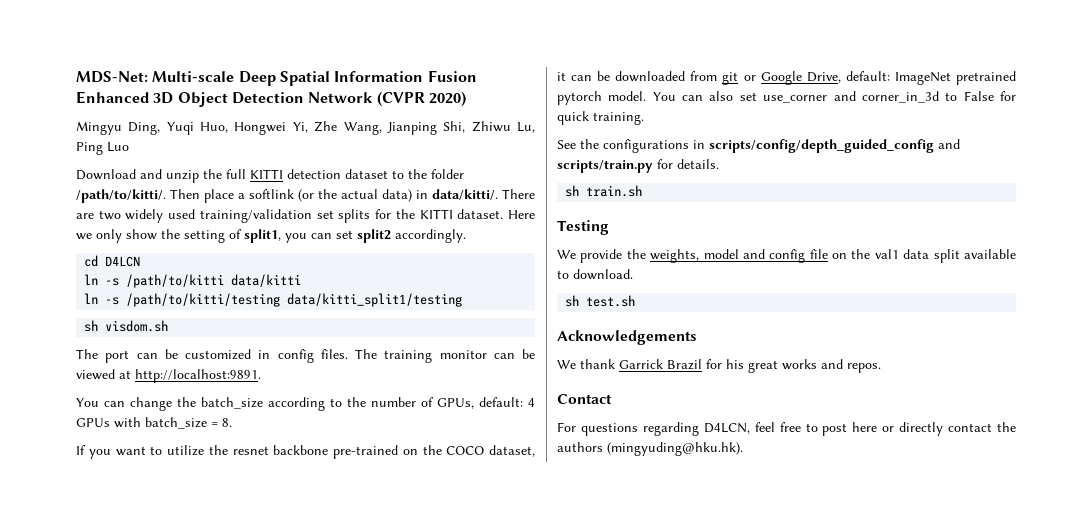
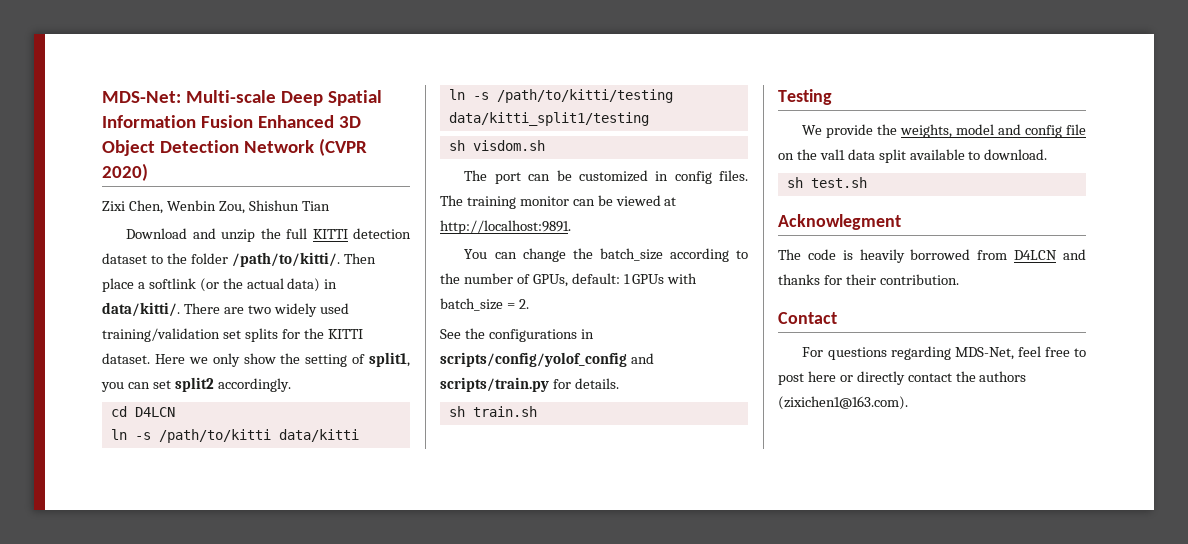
[76,121,535,135] [76,142,129,155] Mingyu Ding, Yuqi Huo, Hongwei Yi, Zhe Wang, Jianping Shi, Zhiwu Lu, Ping Luo -> [102,200,330,214] Zixi Chen, Wenbin Zou, Shishun Tian
[528,398,535,407] 4 -> [623,274,630,284] 1
[222,418,232,427] [76,445,535,459] [557,71,1016,85] [557,91,1016,105] [557,111,644,125] 8. // If you want to utilize the resnet backbone pre-trained on the COCO dataset, it can be downloaded from git or Google Drive, default: ImageNet pretrained pytorch model. You can also set use_corner and corner_in_3d to False for quick training. -> [518,299,529,309] 2.
[709,139,934,153] scripts/config/depth_guided_config -> [440,352,627,367] scripts/config/yolof_config
[557,330,697,345] [557,359,881,373] Acknowledgements // We thank Garrick Brazil for his great works and repos. -> [778,214,901,230] [778,249,1086,263] [778,274,959,285] Acknowlegment // The code is heavily borrowed from D4LCN and thanks for their contribution.
[703,423,750,434] D4LCN, -> [954,347,1014,360] MDS-Net,
[607,442,743,456] (mingyuding@hku.hk). -> [778,396,908,410] (zixichen1@163.com).

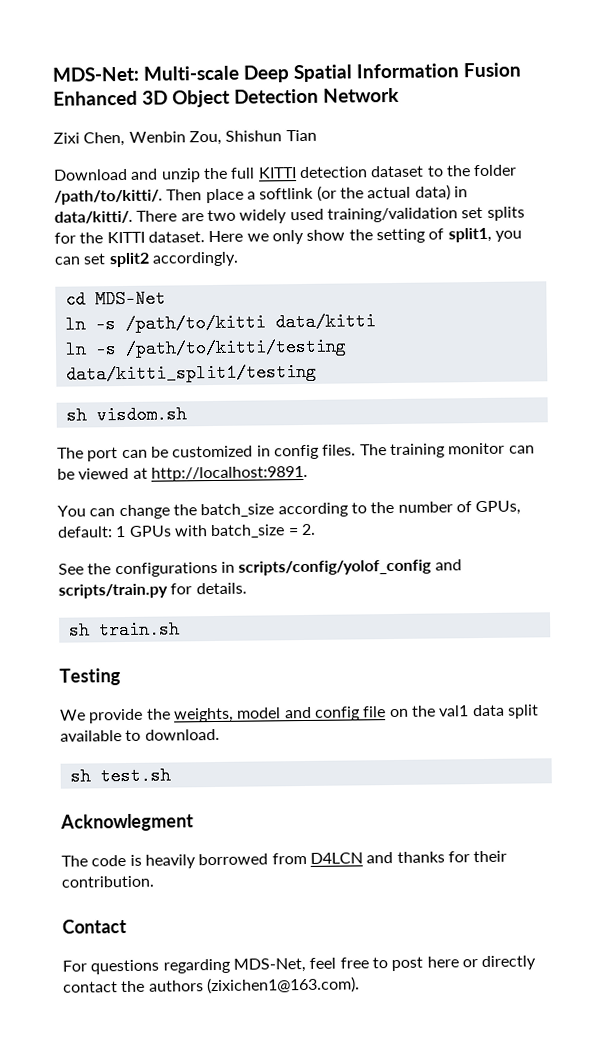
[319,138,368,156] [102,163,148,181] (CVPR 2020) -> (400, 95) none
[134,407,175,417] D4LCN -> [94,289,166,309] MDS-Net

